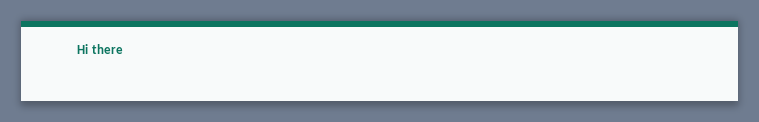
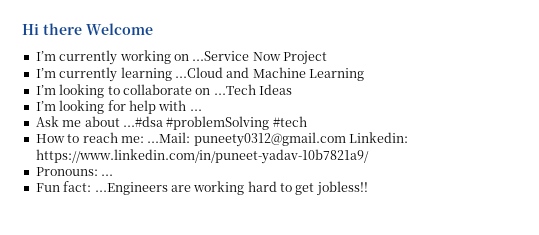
(123, 49) none -> [86,23,153,35] [35,50,327,65] [35,67,364,82] [35,84,292,98] [35,100,202,114] [35,116,307,130] [35,132,408,147] [35,149,369,164] [35,167,114,176] [35,181,368,196] Welcome // I’m currently working on ...Service Now Project // I’m currently learning ...Cloud and Machine Learning // I’m looking to collaborate on ...Tech Ideas // I’m looking for help with ... // Ask me about ...#dsa #problemSolving #tech // How to reach me: ...Mail: puneety0312@gmail.com Linkedin: https://www.linkedin.com/in/puneet-yadav-10b7821a9/ // Pronouns: ... // Fun fact: ...Engineers are working hard to get jobless!!

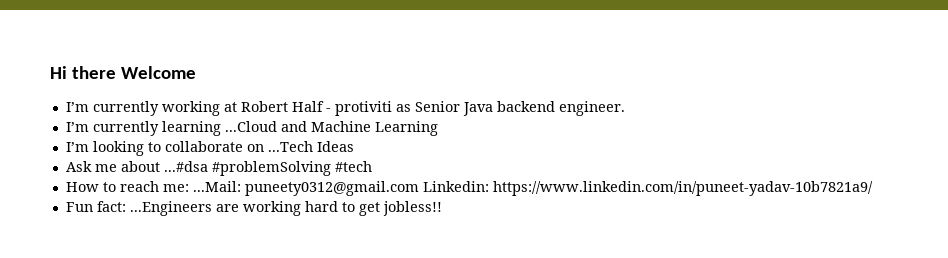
[173,51,327,65] on ...Service Now Project -> [223,101,625,116] at Robert Half - protiviti as Senior Java backend engineer.
[35,100,202,114] // I’m looking for help with ... -> (354, 146) none
[35,167,114,176] // Pronouns: ... -> (873, 188) none

